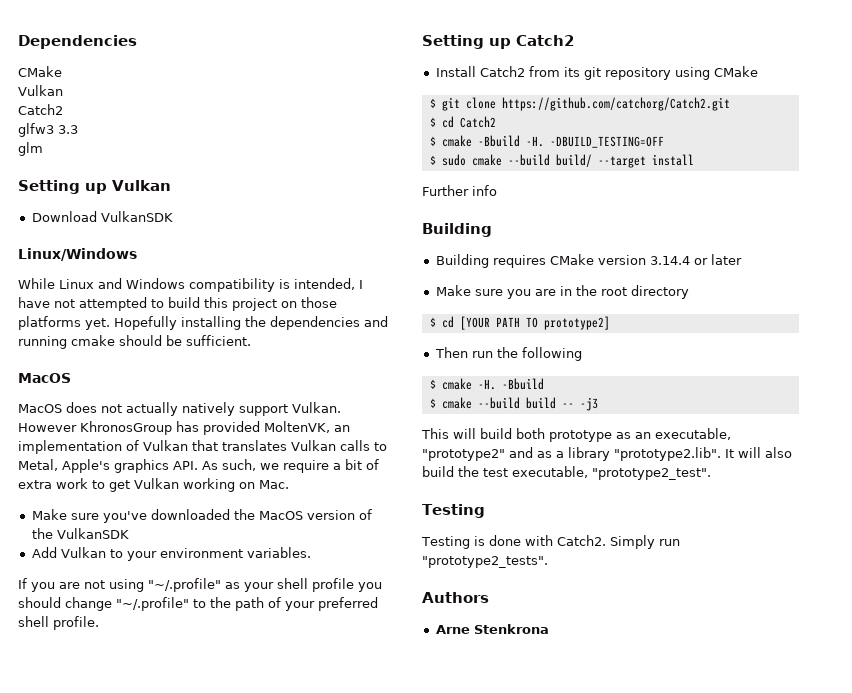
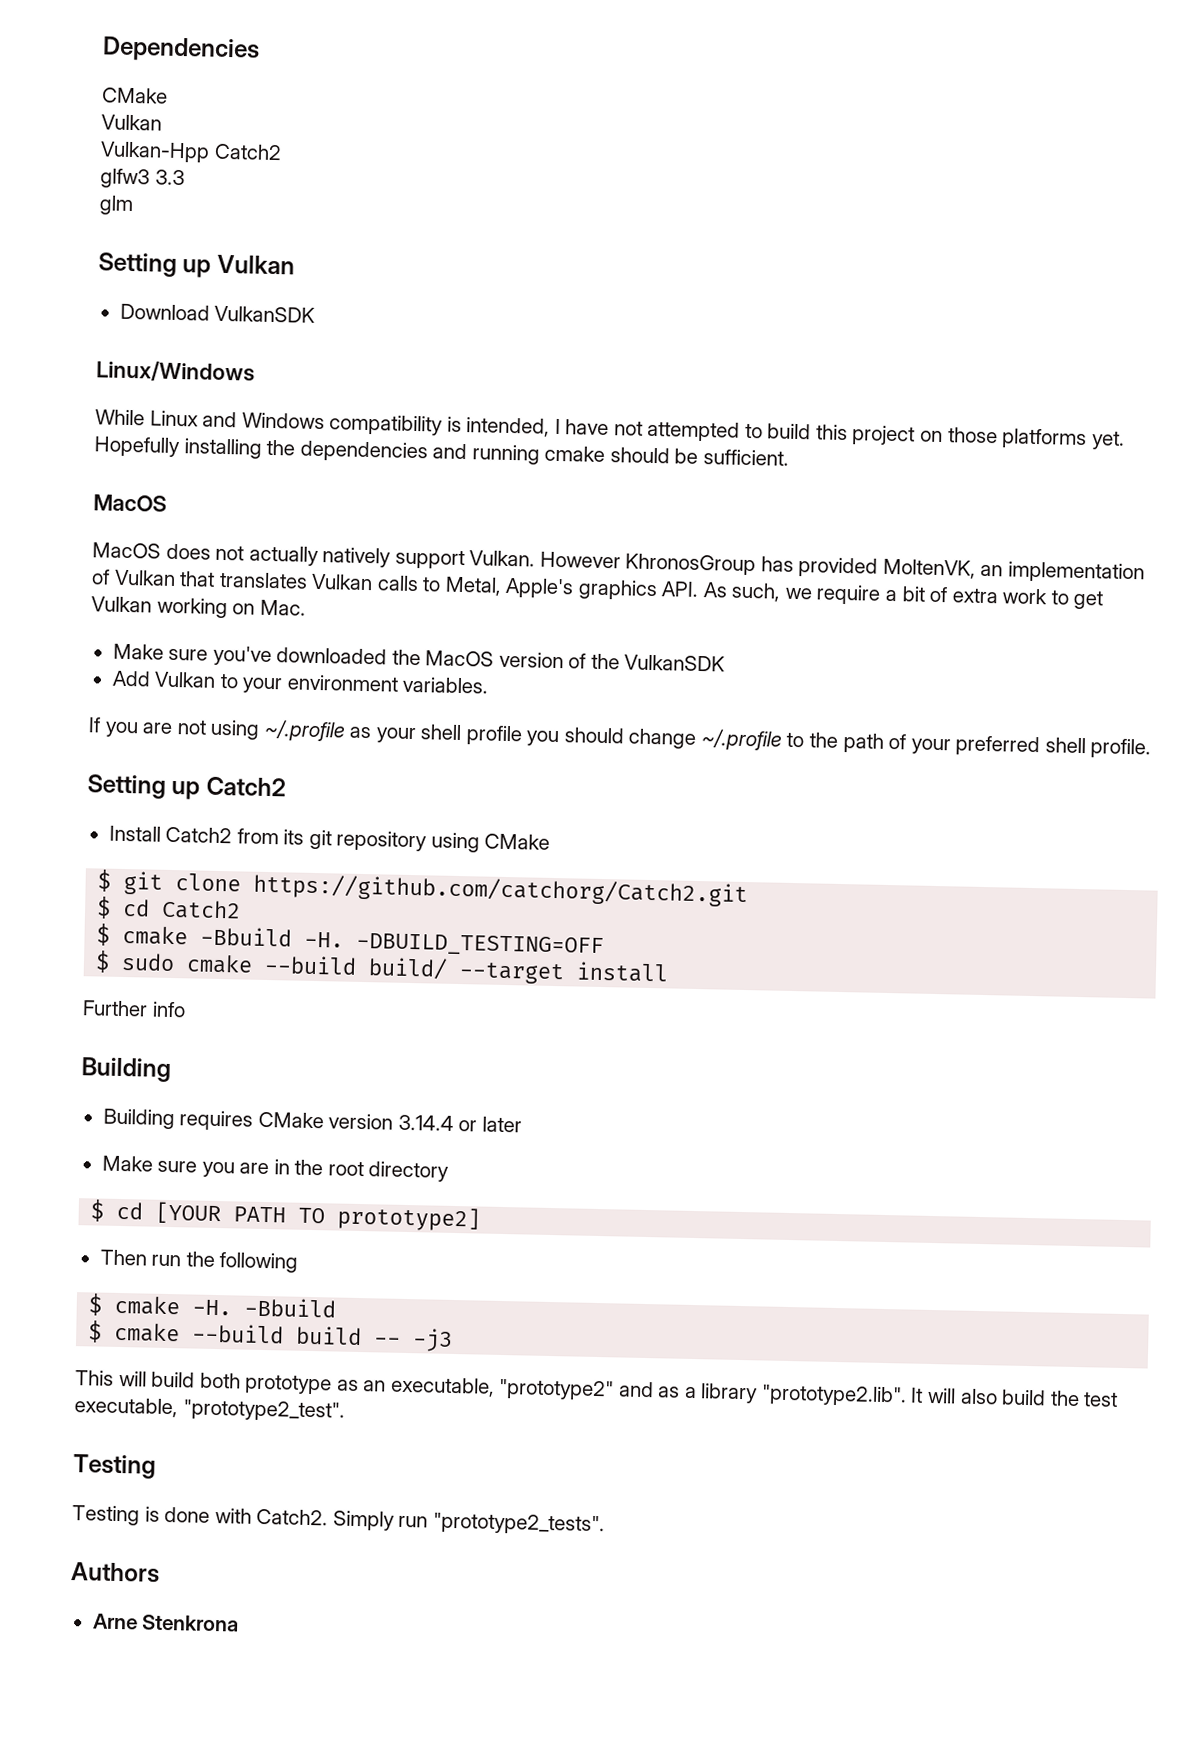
(63, 90) none -> [100,141,210,163] Vulkan-Hpp
[148,578,221,592] "~/.profile" -> [263,719,346,742] ~/.profile
[116,597,189,611] "~/.profile" -> [700,729,782,751] ~/.profile

